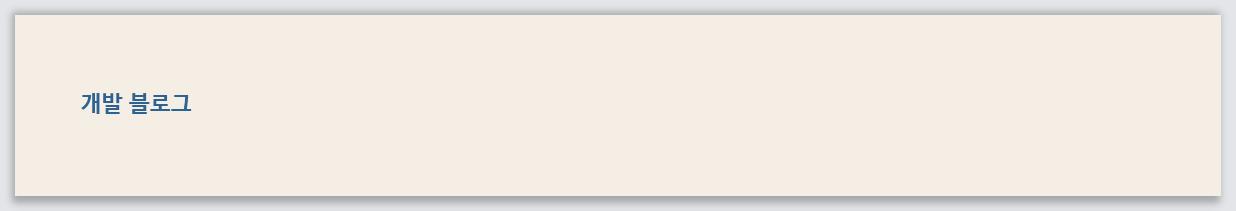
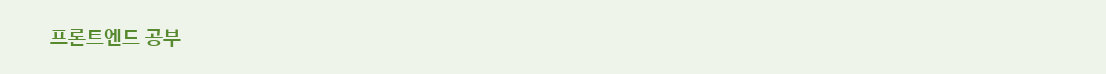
[81,93,193,114] 개발 블로그 -> [50,29,182,47] 프론트엔드 공부

